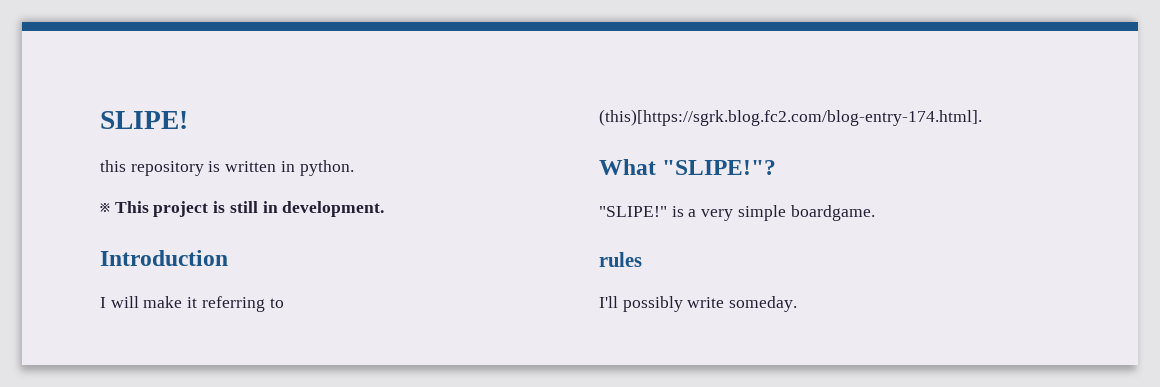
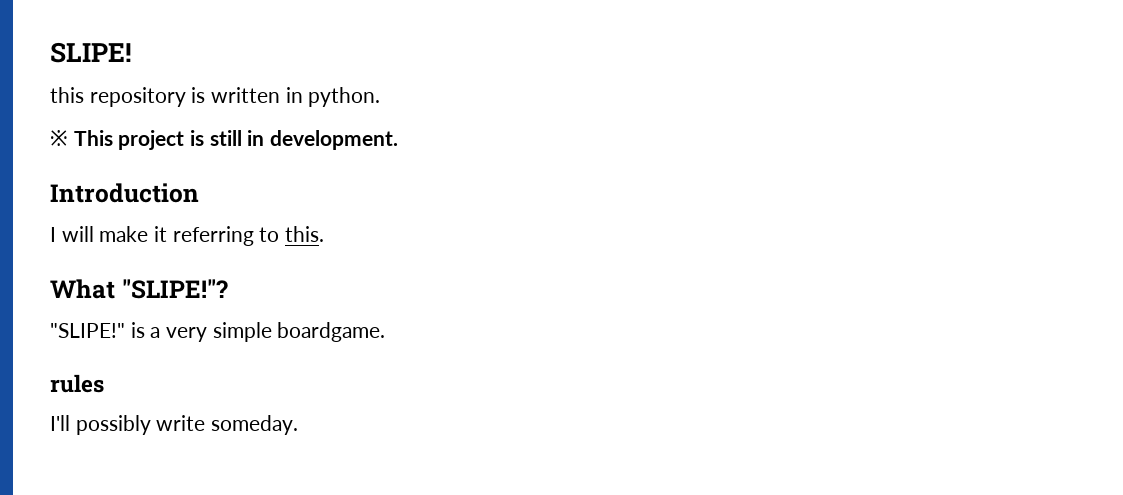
[599,109,982,126] (this)[https://sgrk.blog.fc2.com/blog-entry-174.html]. -> [285,226,325,242] this.

